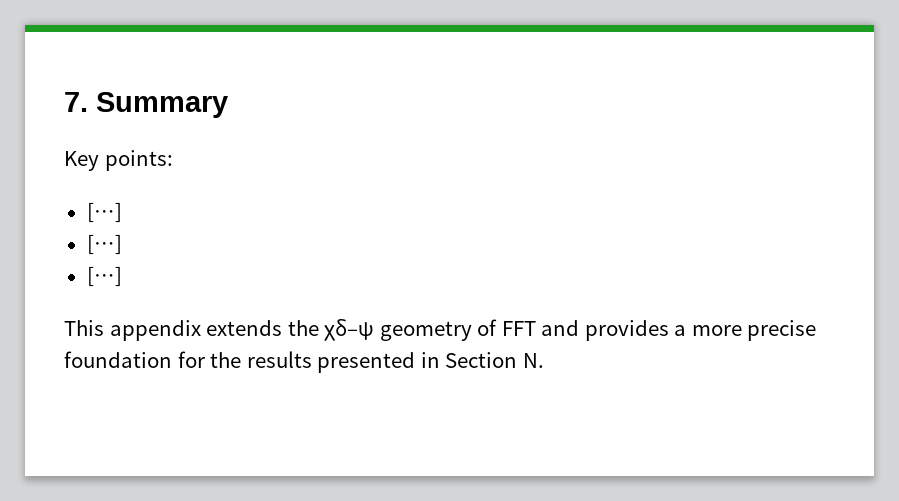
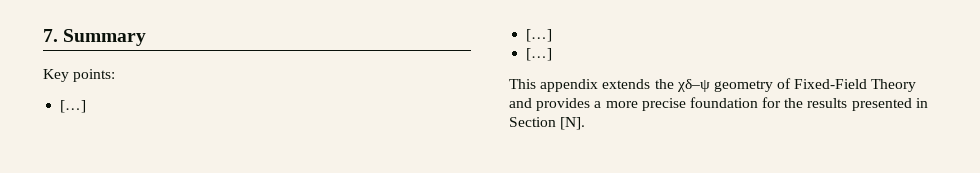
[501,321,536,336] FFT -> [794,79,917,92] Fixed-Field Theory
[522,353,544,368] N. -> [560,117,586,130] [N].

